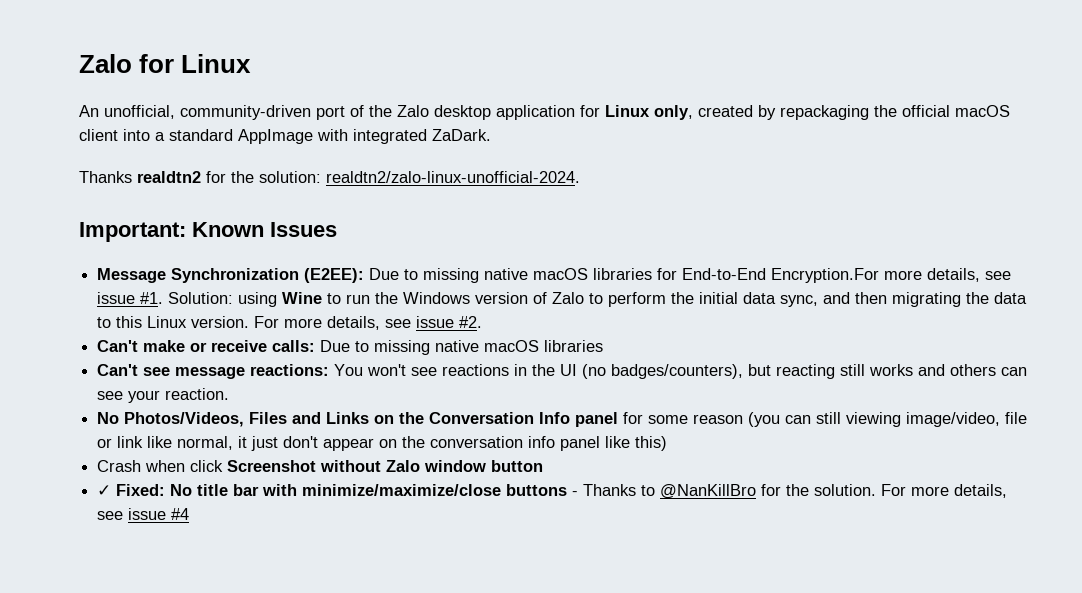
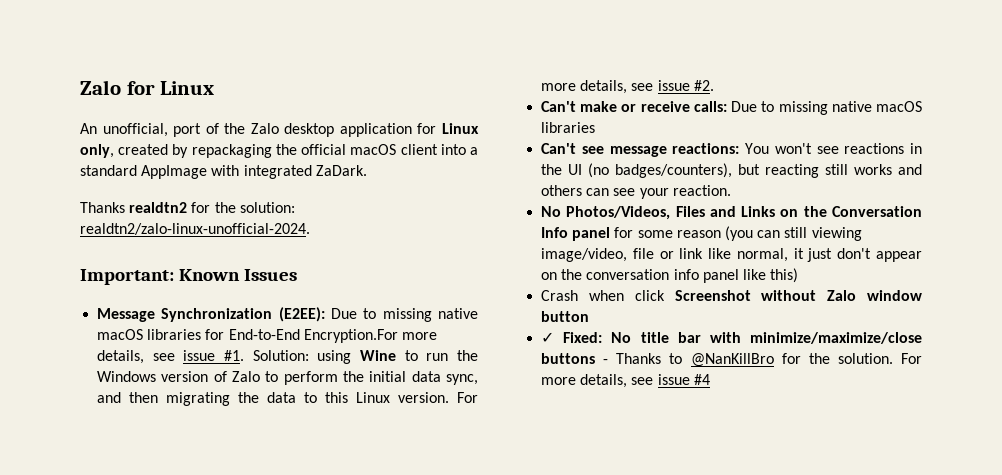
[180,105,311,120] community-driven -> (168, 130) none

